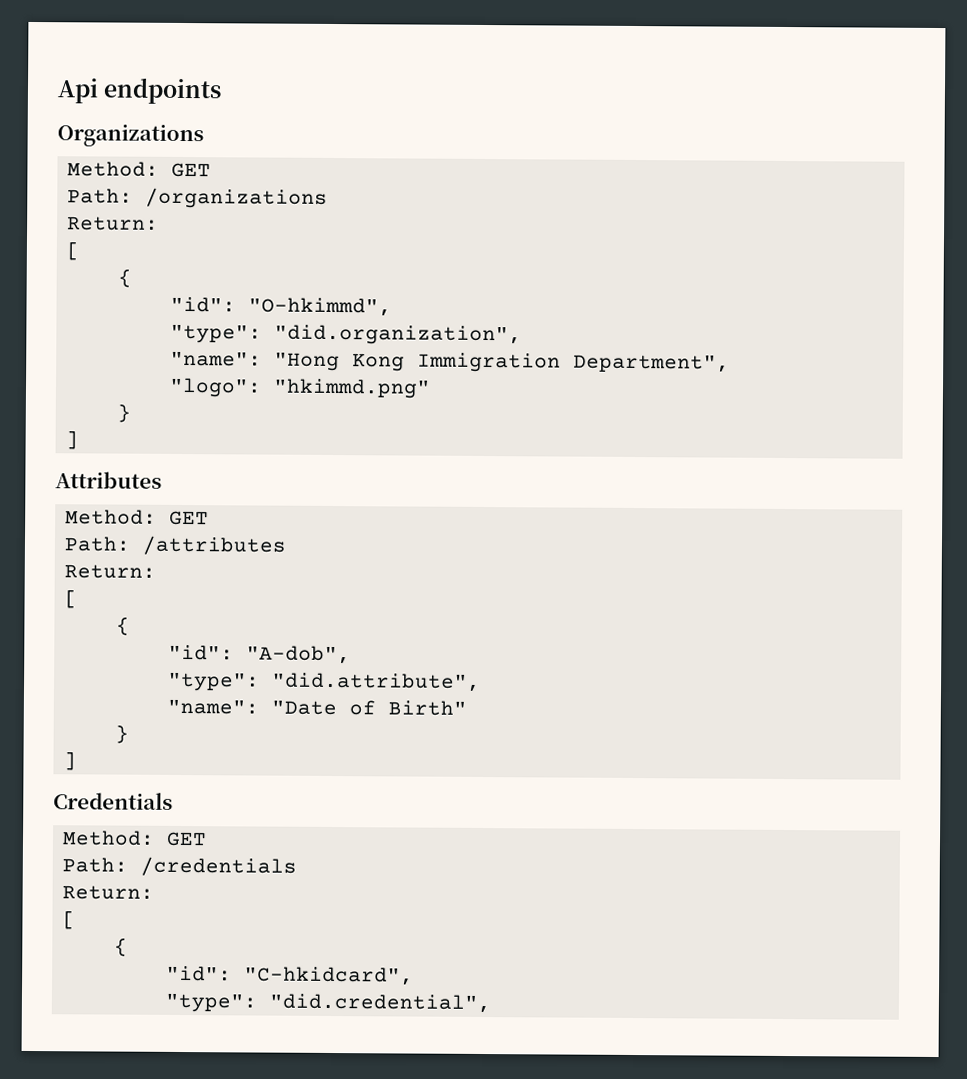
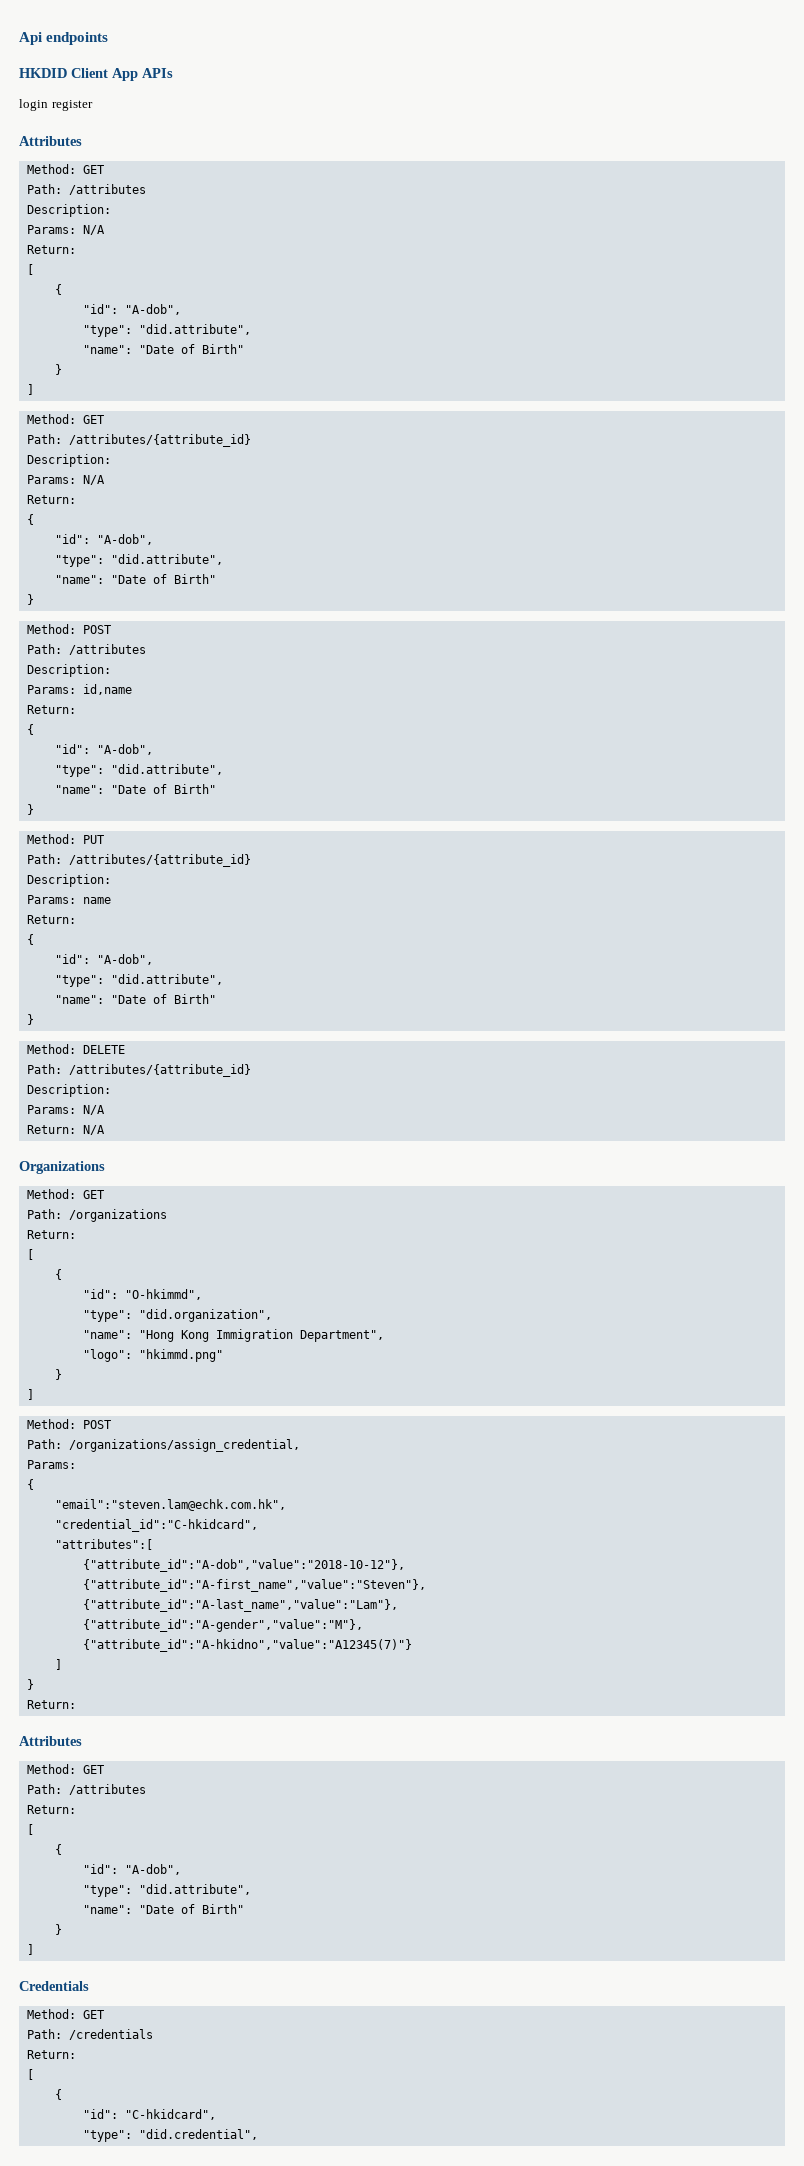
(223, 91) none -> [19,68,173,81] [19,99,93,111] [19,136,82,146] [26,164,104,174] [26,184,146,195] [26,204,111,217] [26,225,105,235] [26,245,76,254] [26,264,34,275] [54,284,62,295] [82,304,181,315] [82,324,251,337] [82,344,244,354] [54,364,62,375] [26,384,34,395] [26,414,104,424] [26,434,251,447] [26,454,111,467] [26,475,105,485] [26,495,76,504] [26,514,34,525] [54,534,153,545] [54,554,223,567] [54,574,216,584] [26,594,34,605] [26,624,111,634] [26,644,146,655] [26,664,111,677] [26,684,132,695] [26,705,76,714] [26,724,34,735] [54,744,153,755] [54,764,223,777] [54,784,216,794] [26,804,34,815] [26,834,104,844] [26,854,251,867] [26,874,111,887] [26,895,111,904] [26,915,76,924] [26,934,34,945] [54,954,153,965] [54,974,223,987] [54,994,216,1004] [26,1014,34,1025] [26,1044,125,1054] [26,1064,251,1077] [26,1084,111,1097] [26,1105,105,1115] [26,1125,105,1135] // HKDID Client App APIs // login register // Attributes // Method: GET // Path: /attributes // Description: // Params: N/A // Return: // [ // { // "id": "A-dob", // "type": "did.attribute", // "name": "Date of Birth" // } // ] // Method: GET // Path: /attributes/{attribute_id} // Description: // Params: N/A // Return: // { // "id": "A-dob", // "type": "did.attribute", // "name": "Date of Birth" // } // Method: POST // Path: /attributes // Description: // Params: id,name // Return: // { // "id": "A-dob", // "type": "did.attribute", // "name": "Date of Birth" // } // Method: PUT // Path: /attributes/{attribute_id} // Description: // Params: name // Return: // { // "id": "A-dob", // "type": "did.attribute", // "name": "Date of Birth" // } // Method: DELETE // Path: /attributes/{attribute_id} // Description: // Params: N/A // Return: N/A
(79, 440) none -> [26,1419,111,1429] [26,1439,300,1452] [26,1460,76,1469] [26,1479,34,1490] [54,1499,286,1511] [54,1519,258,1532] [54,1539,153,1550] [82,1559,405,1572] [82,1579,426,1592] [82,1599,398,1612] [82,1619,363,1632] [82,1639,412,1652] [54,1659,62,1670] [26,1679,34,1690] [26,1700,76,1709] // Method: POST // Path: /organizations/assign_credential, // Params: // { // "email":"steven.lam@echk.com.hk", // "credential_id":"C-hkidcard", // "attributes":[ // {"attribute_id":"A-dob","value":"2018-10-12"}, // {"attribute_id":"A-first_name","value":"Steven"}, // {"attribute_id":"A-last_name","value":"Lam"}, // {"attribute_id":"A-gender","value":"M"}, // {"attribute_id":"A-hkidno","value":"A12345(7)"} // ] // } // Return:

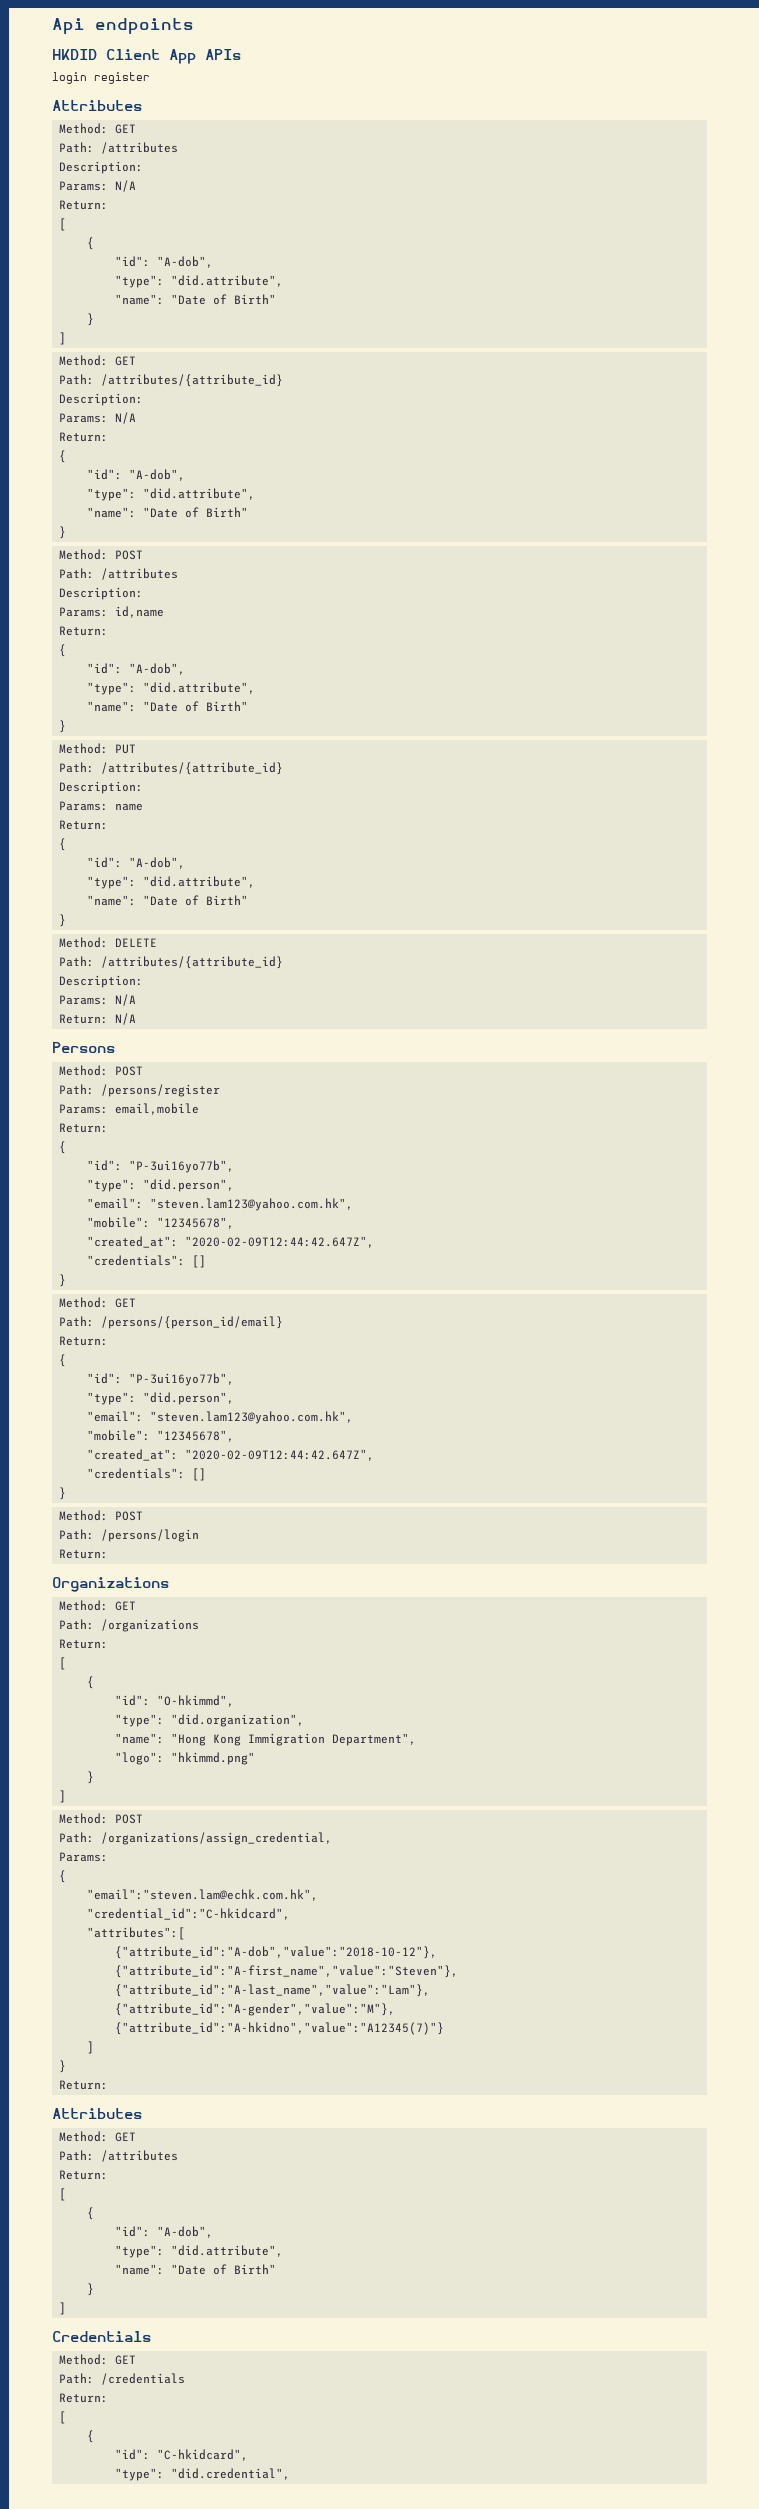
(105, 1130) none -> [52,1042,115,1053] [58,1065,143,1076] [58,1084,220,1097] [58,1103,199,1115] [58,1123,108,1133] [58,1141,66,1154] [86,1160,234,1173] [86,1179,234,1192] [86,1198,353,1211] [86,1217,234,1229] [86,1236,374,1248] [86,1255,206,1268] [58,1274,66,1287] [58,1297,136,1308] [58,1316,283,1329] [58,1336,108,1346] [58,1354,66,1367] [86,1373,234,1386] [86,1392,234,1405] [86,1411,353,1424] [86,1430,234,1442] [86,1449,374,1461] [86,1468,206,1481] [58,1487,66,1500] [58,1510,143,1521] [58,1529,199,1542] [58,1549,108,1559] // Persons // Method: POST // Path: /persons/register // Params: email,mobile // Return: // { // "id": "P-3ui16yo77b", // "type": "did.person", // "email": "steven.lam123@yahoo.com.hk", // "mobile": "12345678", // "created_at": "2020-02-09T12:44:42.647Z", // "credentials": [] // } // Method: GET // Path: /persons/{person_id/email} // Return: // { // "id": "P-3ui16yo77b", // "type": "did.person", // "email": "steven.lam123@yahoo.com.hk", // "mobile": "12345678", // "created_at": "2020-02-09T12:44:42.647Z", // "credentials": [] // } // Method: POST // Path: /persons/login // Return:

